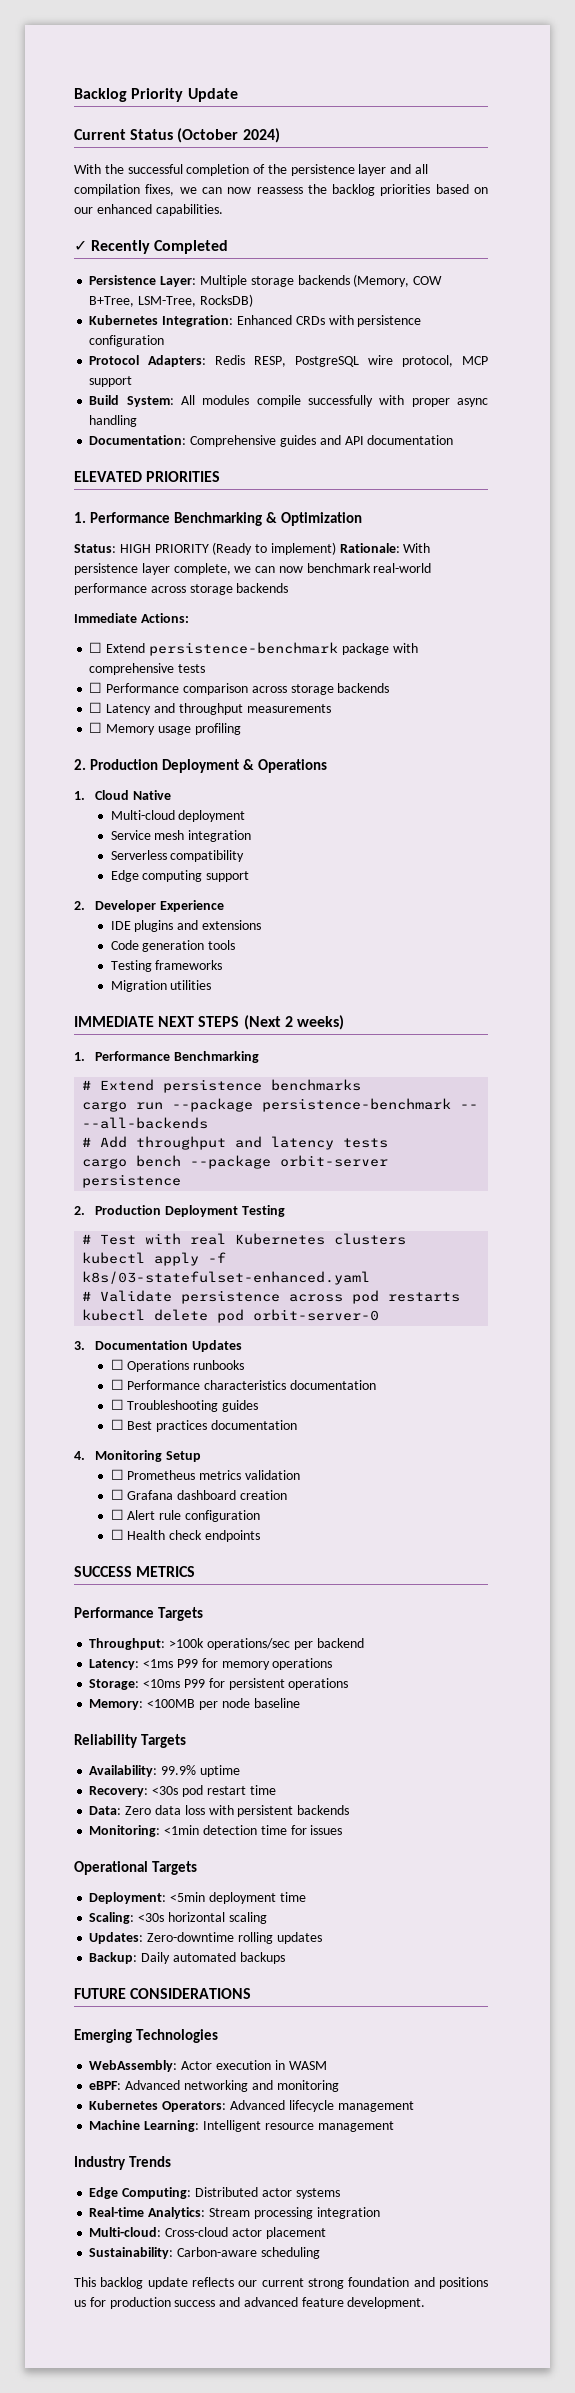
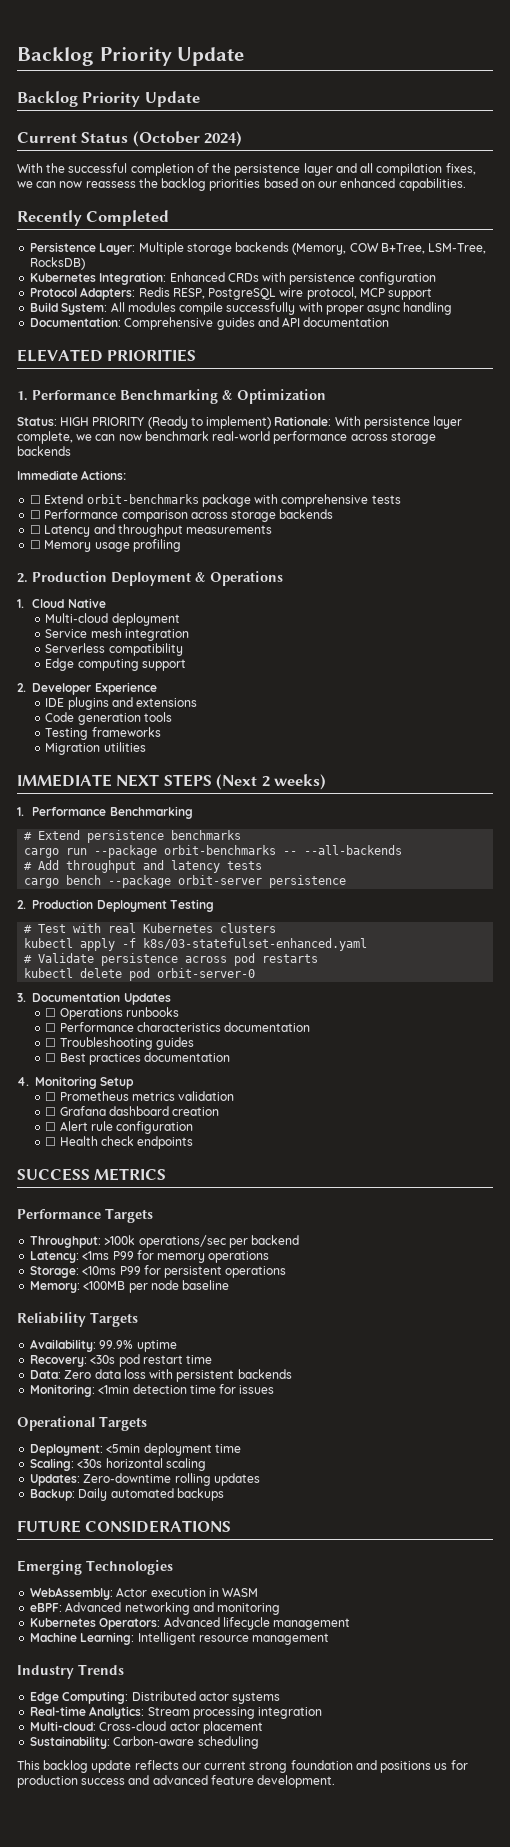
[74,88,238,102] Backlog Priority Update -> [17,47,245,66] [17,91,200,107] Backlog Priority Update // Backlog Priority Update
[74,240,87,251] ✓ -> (466, 184) none
[148,642,338,656] persistence-benchmark -> [86,494,199,504] orbit-benchmarks
[262,1098,452,1112] persistence-benchmark -> [164,845,277,855] orbit-benchmarks

